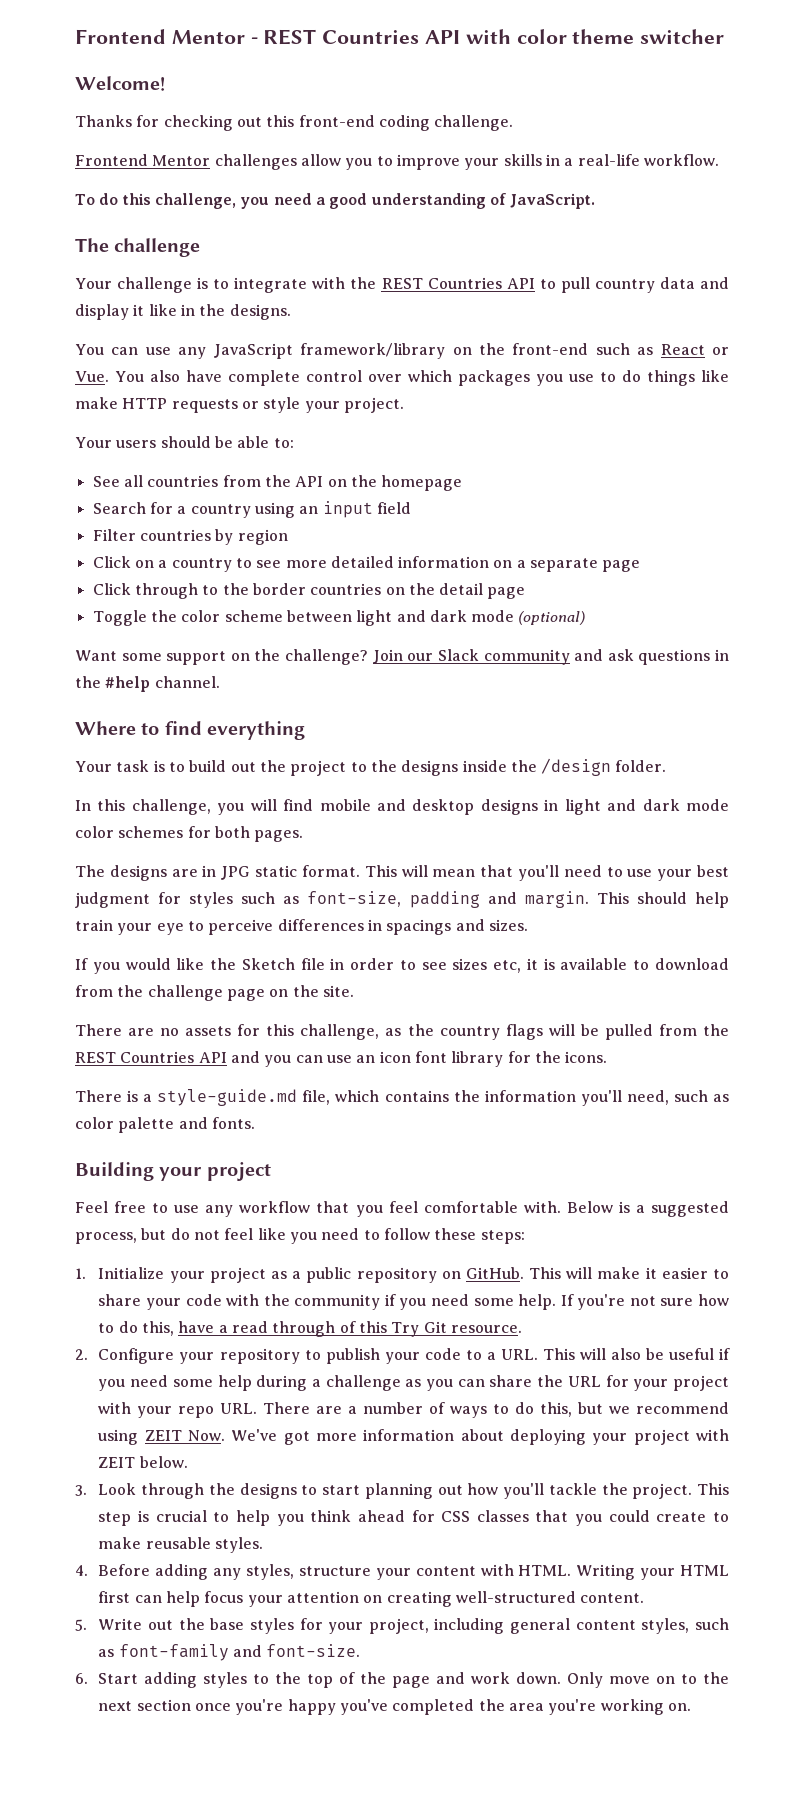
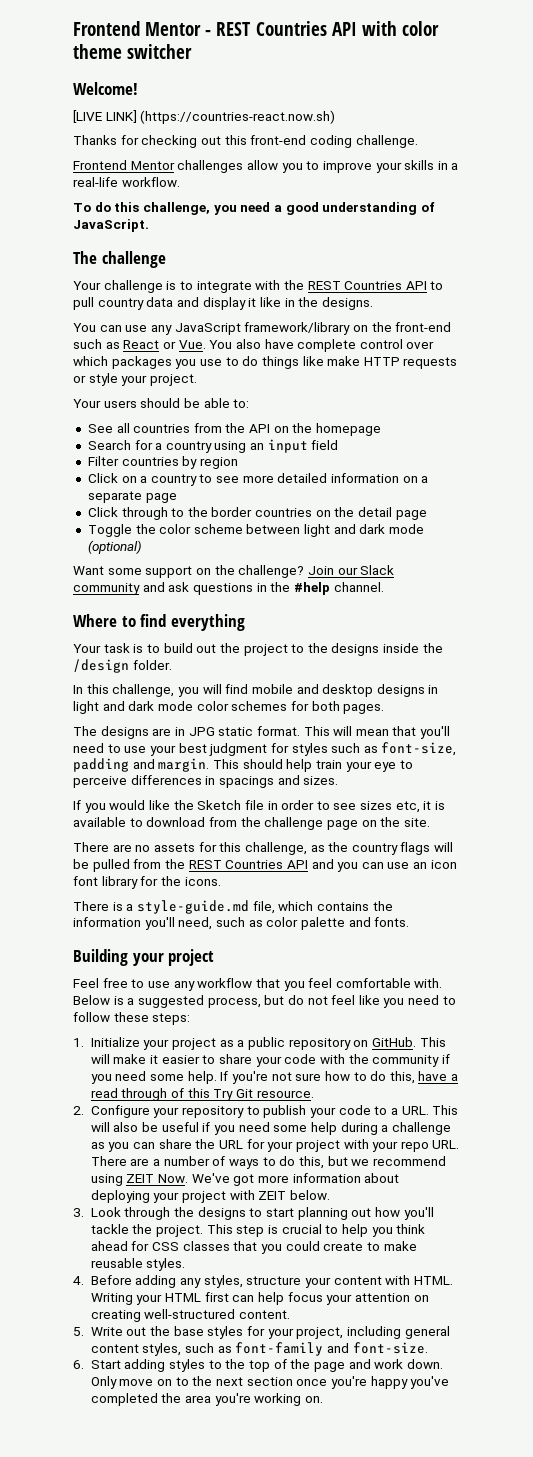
(165, 83) none -> [73,110,336,124] // [LIVE LINK] (https://countries-react.now.sh)

